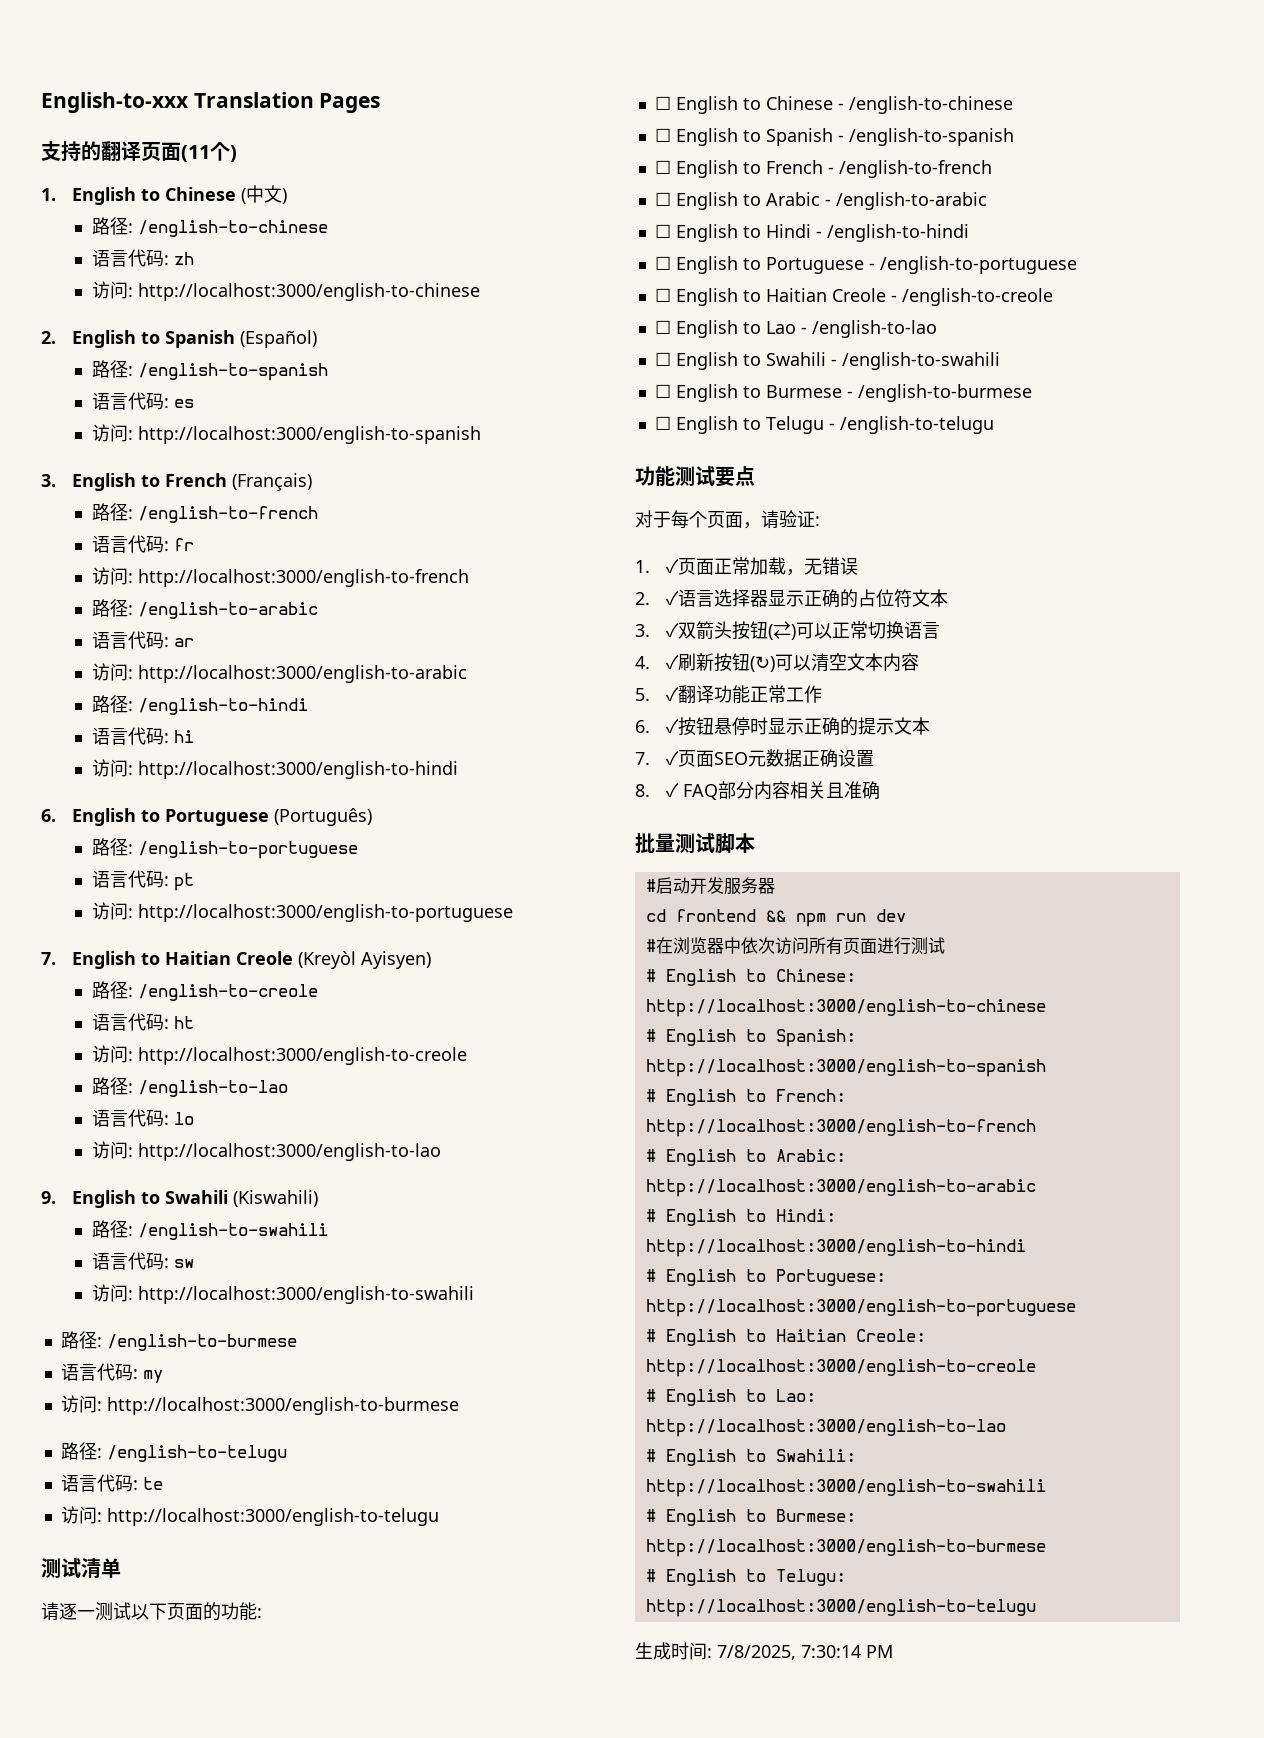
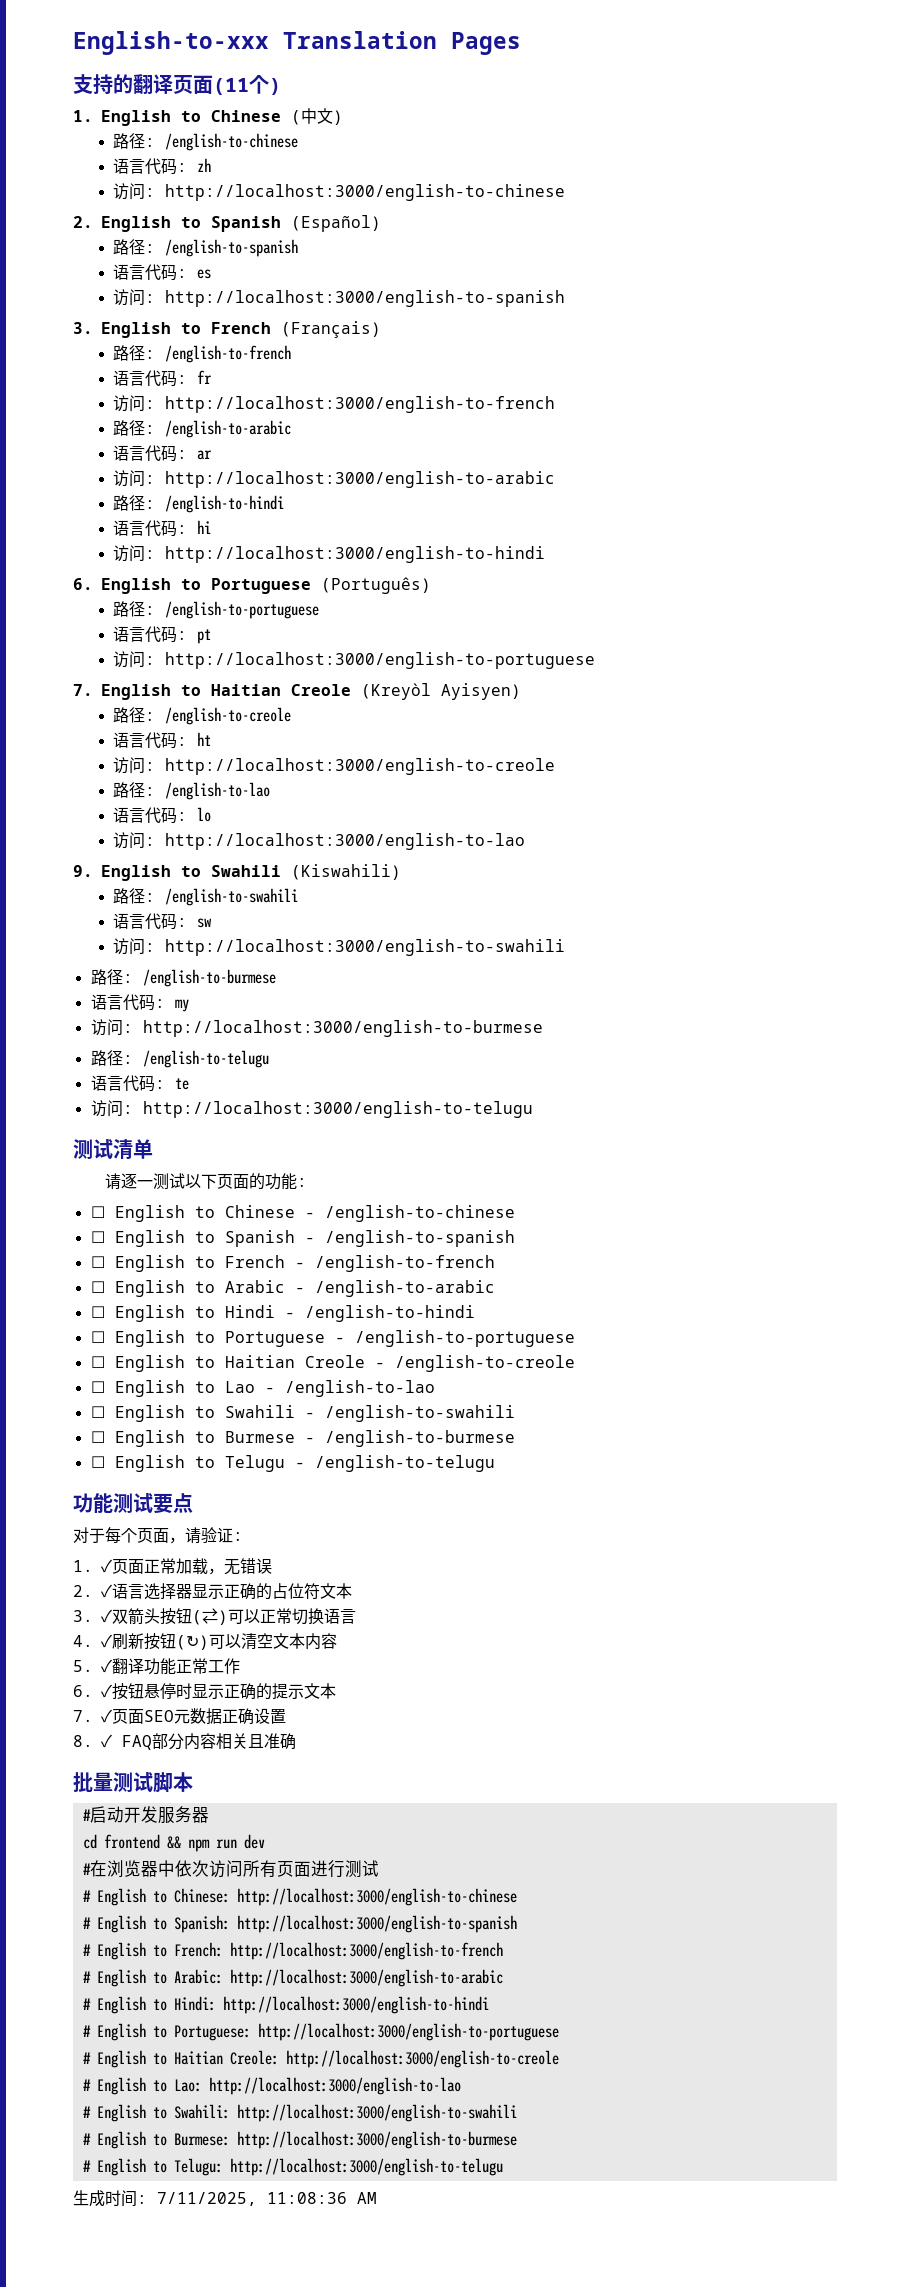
[717,1645,893,1660] 7/8/2025, 7:30:14 PM -> [157,2192,377,2206] 7/11/2025, 11:08:36 AM

